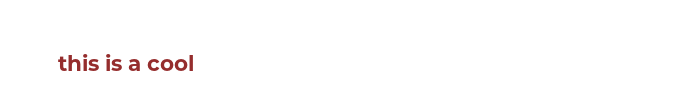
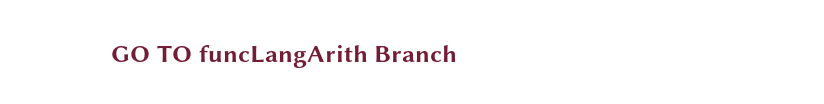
[58,54,194,71] this is a cool -> [111,45,458,68] GO TO funcLangArith Branch

